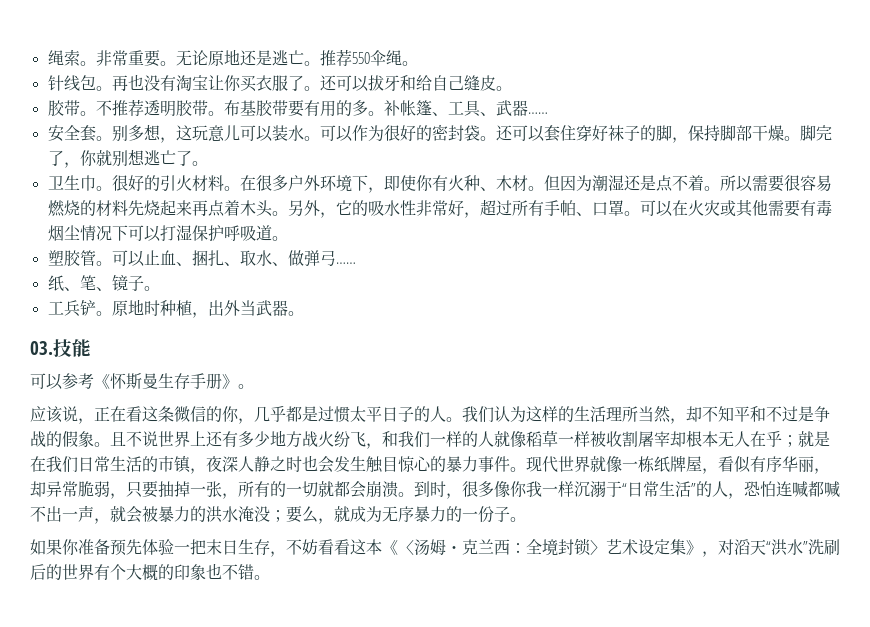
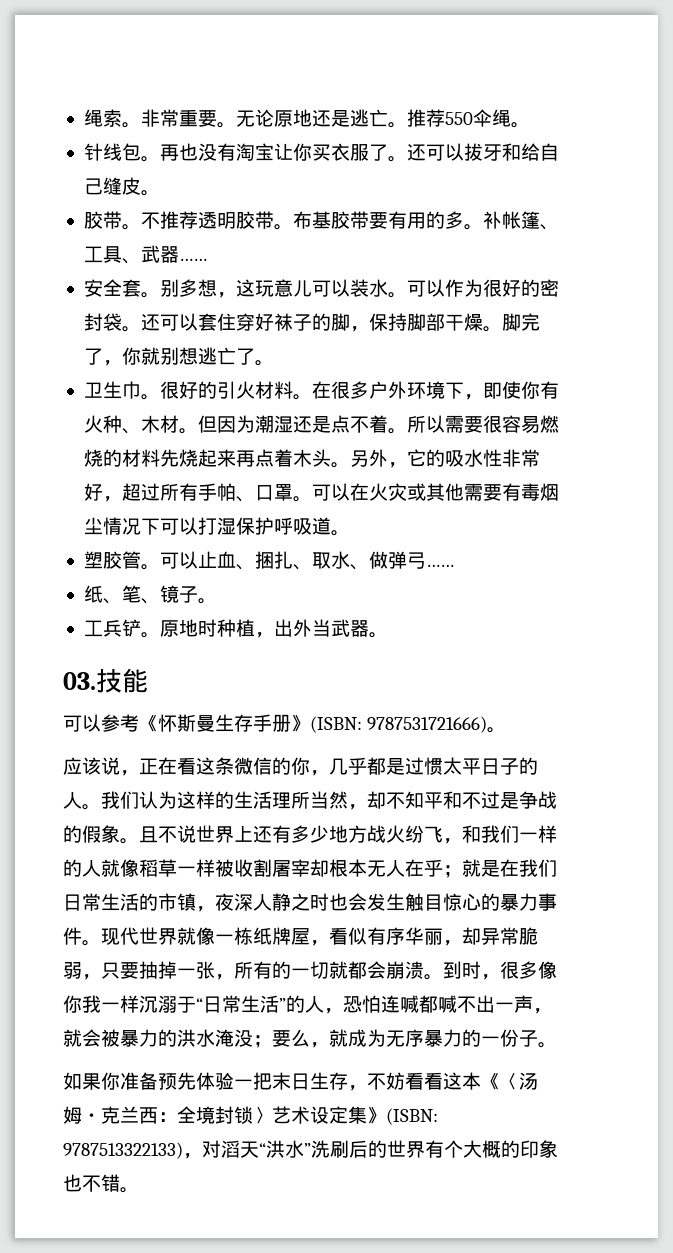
(238, 381) none -> [310,716,488,733] (ISBN: 9787531721666)
(702, 547) none -> [386,1108,438,1125] [63,1142,183,1159] (ISBN: 9787513322133)

